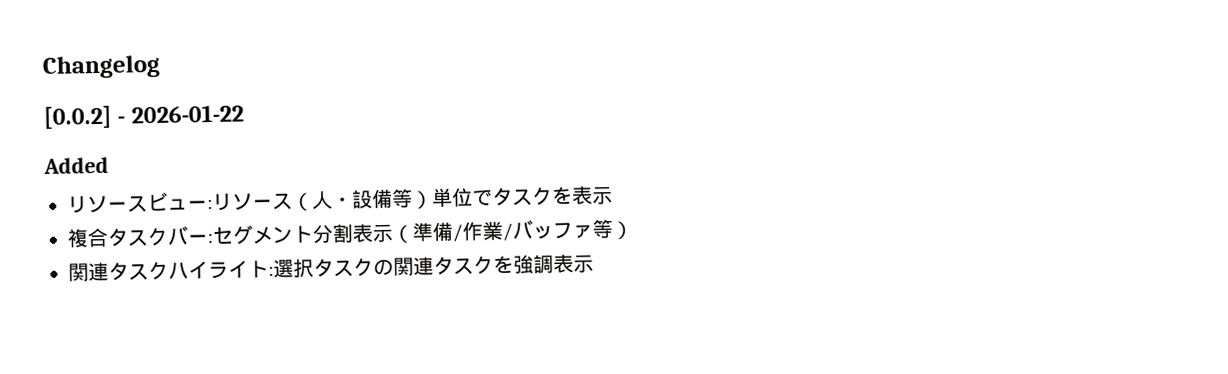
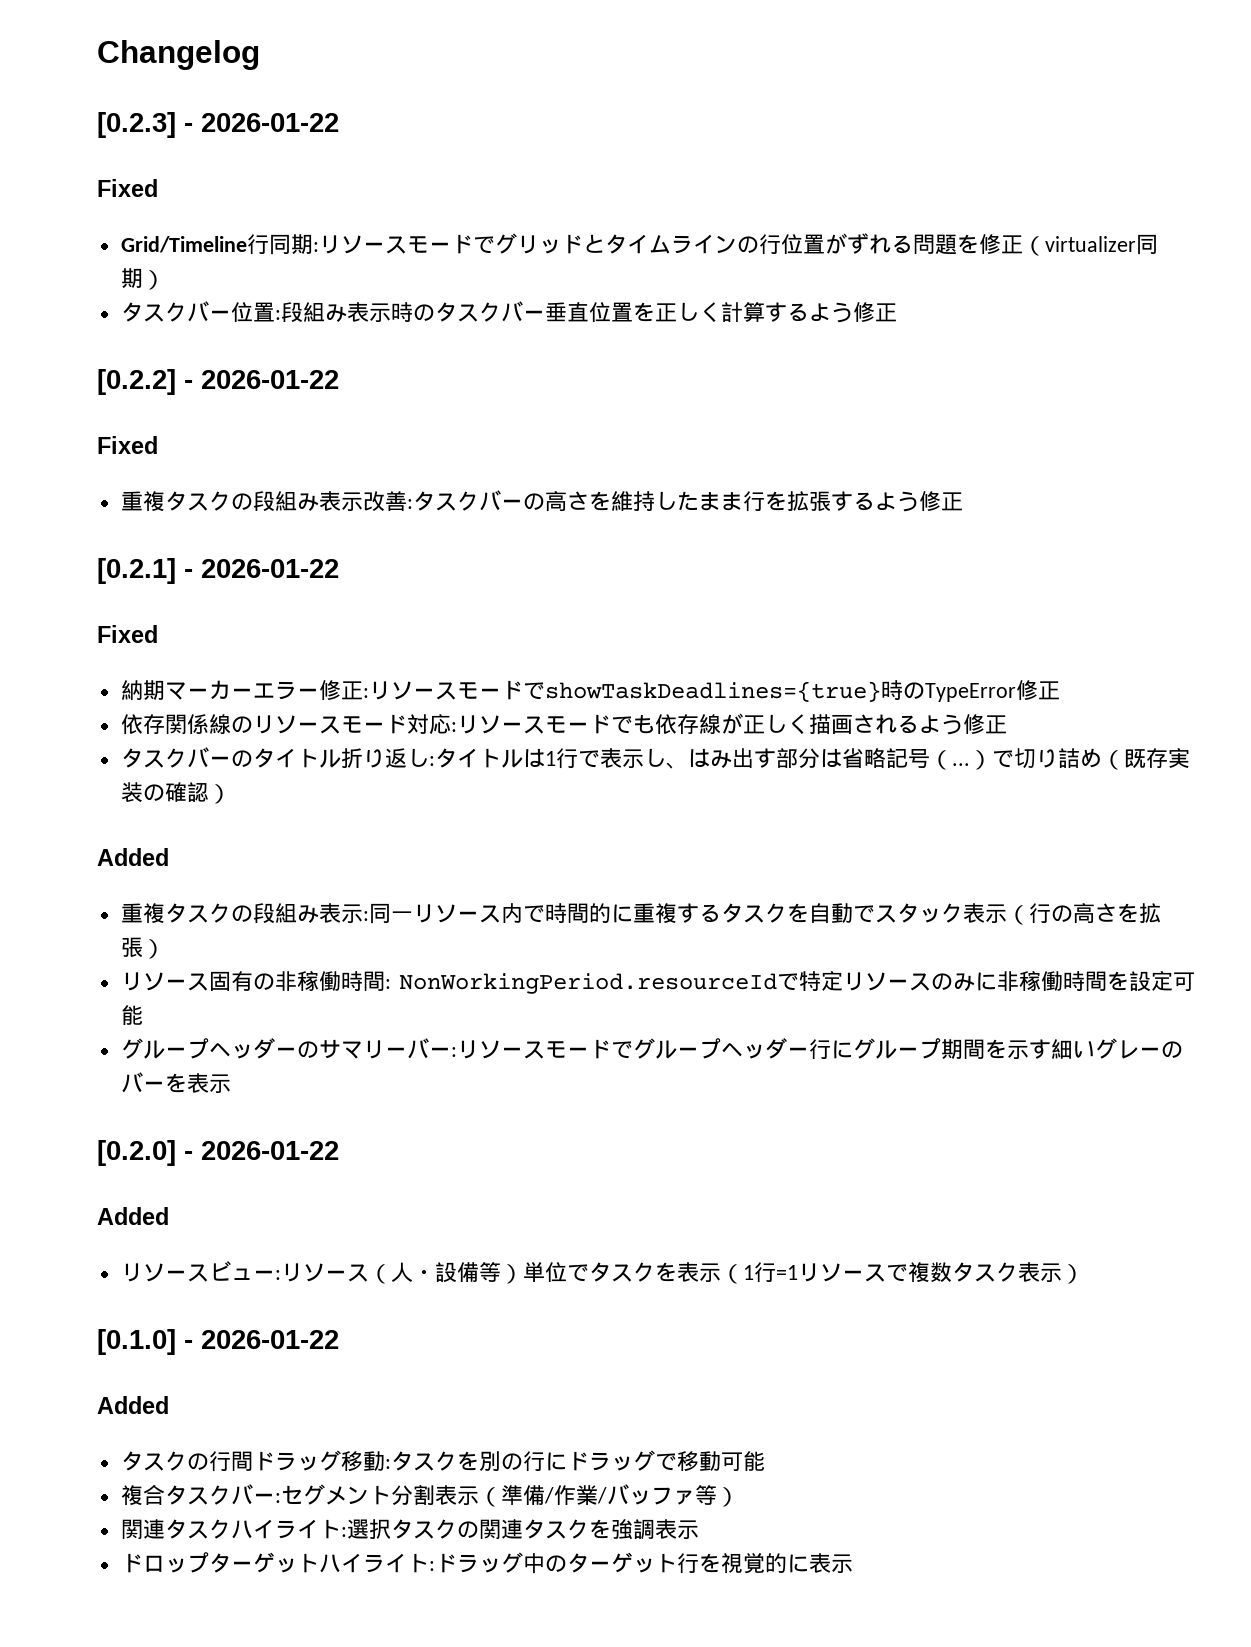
[43,105,112,129] [0.0.2] -> [97,112,339,138] [97,179,158,197] [120,233,1158,256] [120,268,165,290] [120,301,897,323] [97,369,339,395] [97,436,158,454] [120,490,963,512] [97,558,339,584] [97,625,158,643] [120,680,1060,702] [120,713,1007,735] [120,747,1190,770] [120,782,231,804] [97,848,169,866] [120,903,1161,925] [120,937,165,959] [120,971,1195,994] [120,1005,143,1025] [120,1038,1183,1060] [120,1072,231,1093] [97,1140,176,1166] [0.2.3] - 2026-01-22 // Fixed // Grid/Timeline行同期:リソースモードでグリッドとタイムラインの行位置がずれる問題を修正（virtualizer同期） // タスクバー位置:段組み表示時のタスクバー垂直位置を正しく計算するよう修正 // [0.2.2] - 2026-01-22 // Fixed // 重複タスクの段組み表示改善:タスクバーの高さを維持したまま行を拡張するよう修正 // [0.2.1] - 2026-01-22 // Fixed // 納期マーカーエラー修正:リソースモードでshowTaskDeadlines={true}時のTypeError修正 // 依存関係線のリソースモード対応:リソースモードでも依存線が正しく描画されるよう修正 // タスクバーのタイトル折り返し:タイトルは1行で表示し、はみ出す部分は省略記号（...）で切り詰め（既存実装の確認） // Added // 重複タスクの段組み表示:同一リソース内で時間的に重複するタスクを自動でスタック表示（行の高さを拡張） // リソース固有の非稼働時間: NonWorkingPeriod.resourceIdで特定リソースのみに非稼働時間を設定可能 // グループヘッダーのサマリーバー:リソースモードでグループヘッダー行にグループ期間を示す細いグレーのバーを表示 // [0.2.0]
(613, 195) none -> [720,1262,1084,1284] [97,1329,339,1355] [97,1396,169,1414] [120,1450,765,1472] （1行=1リソースで複数タスク表示） // [0.1.0] - 2026-01-22 // Added // タスクの行間ドラッグ移動:タスクを別の行にドラッグで移動可能
(594, 263) none -> [120,1552,853,1574] // ドロップターゲットハイライト:ドラッグ中のターゲット行を視覚的に表示

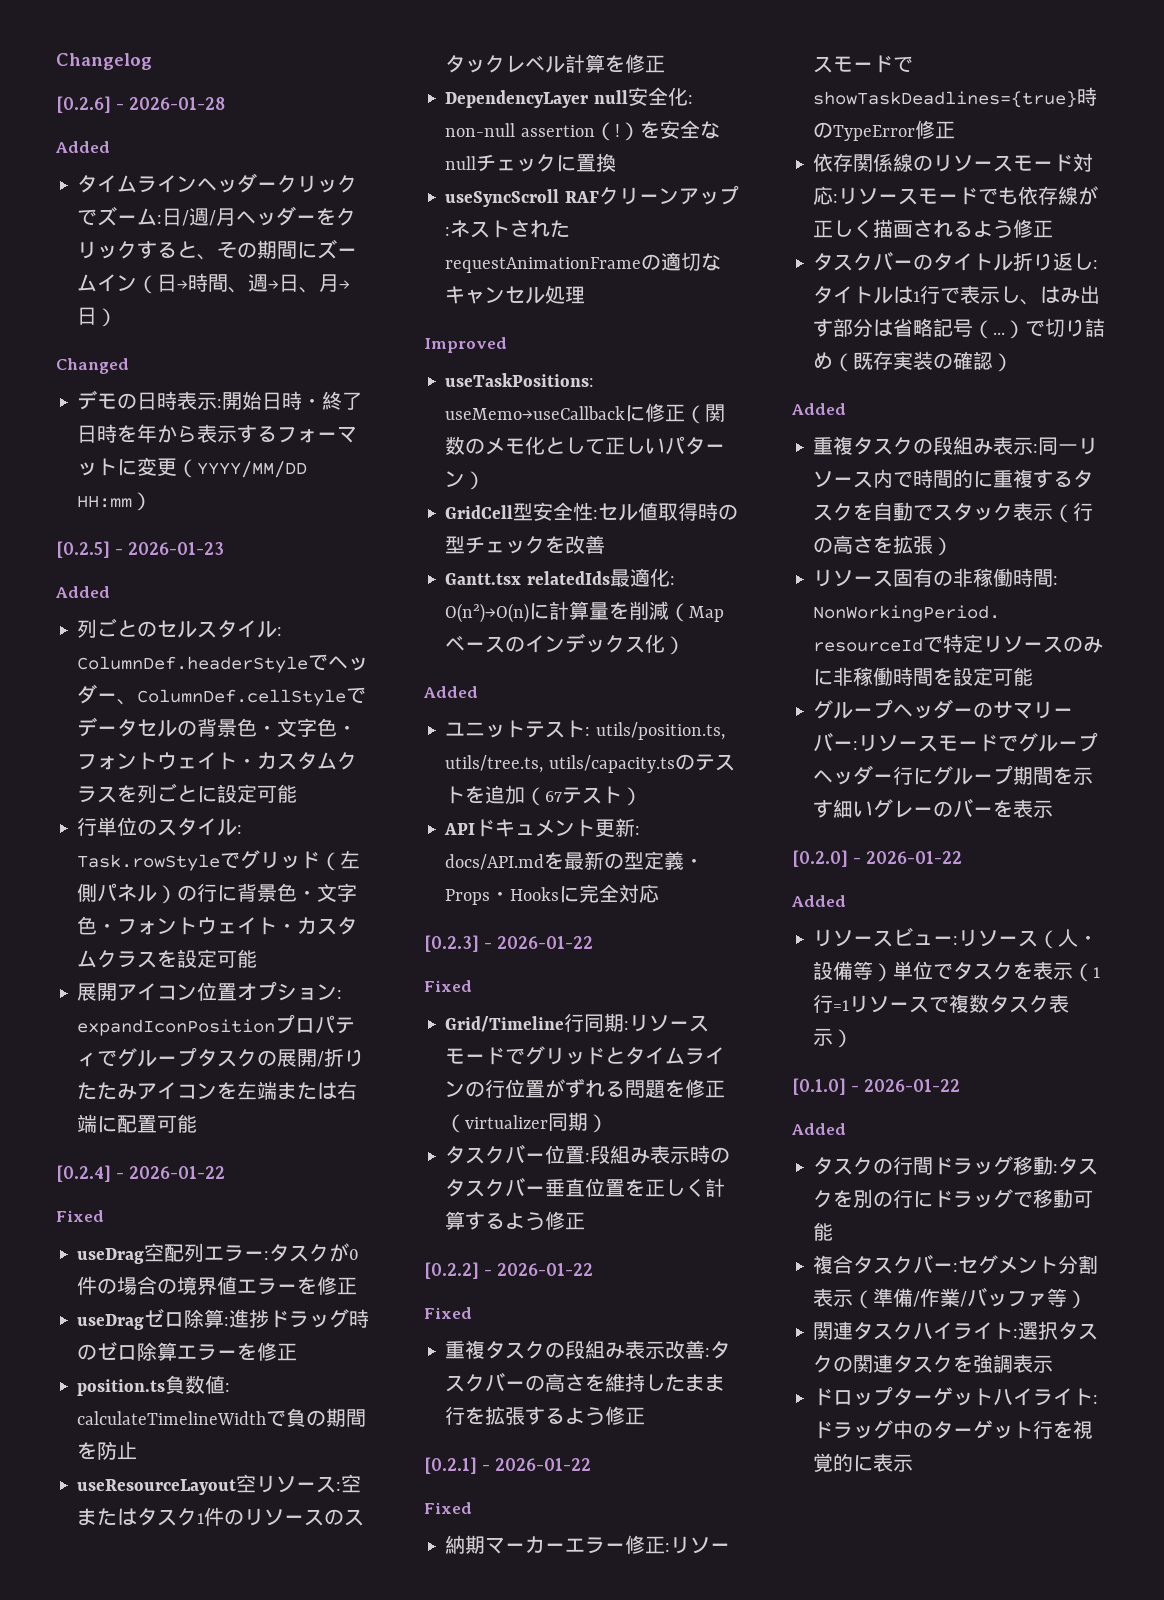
(260, 55) none -> [56,96,225,113] [55,141,110,153] [77,173,358,193] [77,206,357,226] [77,239,358,260] [77,273,351,294] [77,307,118,327] [56,358,129,374] [77,390,363,410] [77,424,358,443] [77,457,308,478] [77,492,153,511] [56,541,224,558] [55,586,110,598] [77,618,283,638] [77,654,369,673] [77,684,367,706] [77,717,358,737] [77,752,358,770] [77,783,298,803] [77,817,243,836] [77,850,361,871] [77,883,358,904] [77,916,358,935] [77,949,258,968] [77,981,343,1001] [77,1014,356,1036] [77,1047,365,1067] [77,1081,358,1100] [77,1114,198,1133] [56,1165,225,1182] [56,1210,104,1222] [77,1243,360,1264] [77,1276,358,1295] [77,1308,370,1330] [77,1341,298,1361] [77,1375,231,1396] [77,1408,367,1427] [77,1441,138,1460] [77,1474,362,1495] [77,1507,365,1526] [445,54,666,73] [445,87,693,108] [445,120,720,141] [445,153,617,172] [445,185,739,207] [445,220,571,238] [445,252,722,273] [445,285,586,304] [424,337,507,353] [445,373,595,387] [445,403,726,424] [445,436,726,455] [445,471,486,490] [445,502,739,521] [445,535,606,554] [445,568,675,587] [445,601,725,623] [445,633,686,655] [423,686,478,698] [445,720,725,740] [445,754,735,773] [445,785,643,806] [444,818,641,837] [445,851,705,870] [445,884,660,905] // [0.2.6] - 2026-01-28 // Added // タイムラインヘッダークリックでズーム:日/週/月ヘッダーをクリックすると、その期間にズームイン（日→時間、週→日、月→日） // Changed // デモの日時表示:開始日時・終了日時を年から表示するフォーマットに変更（YYYY/MM/DD HH:mm） // [0.2.5] - 2026-01-23 // Added // 列ごとのセルスタイル: ColumnDef.headerStyleでヘッダー、ColumnDef.cellStyleでデータセルの背景色・文字色・フォントウェイト・カスタムクラスを列ごとに設定可能 // 行単位のスタイル: Task.rowStyleでグリッド（左側パネル）の行に背景色・文字色・フォントウェイト・カスタムクラスを設定可能 // 展開アイコン位置オプション: expandIconPositionプロパティでグループタスクの展開/折りたたみアイコンを左端または右端に配置可能 // [0.2.4] - 2026-01-22 // Fixed // useDrag空配列エラー:タスクが0件の場合の境界値エラーを修正 // useDragゼロ除算:進捗ドラッグ時のゼロ除算エラーを修正 // position.ts負数値: calculateTimelineWidthで負の期間を防止 // useResourceLayout空リソース:空またはタスク1件のリソースのスタックレベル計算を修正 // DependencyLayer null安全化: non-null assertion（!）を安全なnullチェックに置換 // useSyncScroll RAFクリーンアップ:ネストされたrequestAnimationFrameの適切なキャンセル処理 // Improved // useTaskPositions: useMemo→useCallbackに修正（関数のメモ化として正しいパターン） // GridCell型安全性:セル値取得時の型チェックを改善 // Gantt.tsx relatedIds最適化: O(n²)→O(n)に計算量を削減（Mapベースのインデックス化） // Added // ユニットテスト: utils/position.ts, utils/tree.ts, utils/capacity.tsのテストを追加（67テスト） // APIドキュメント更新: docs/API.mdを最新の型定義・Props・Hooksに完全対応

